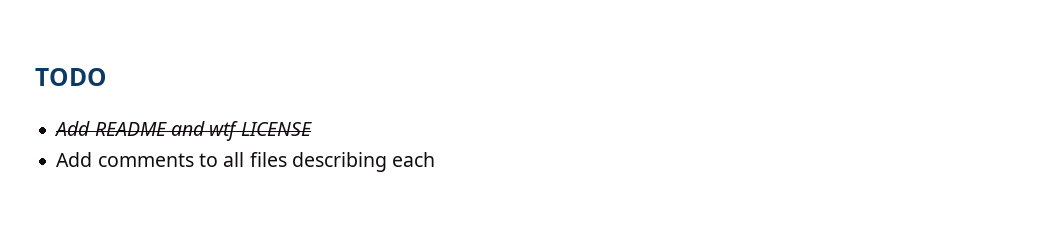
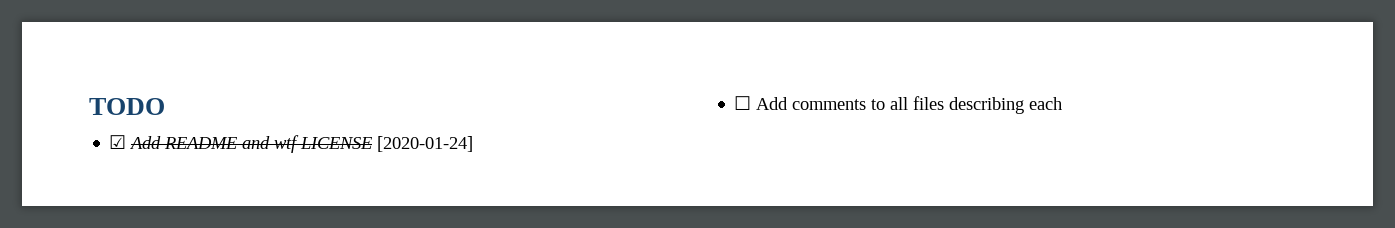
(107, 77) none -> [109,135,127,149] ☑
(312, 129) // -> [377,136,474,152] [734,96,752,110] [2020-01-24] // ☐

